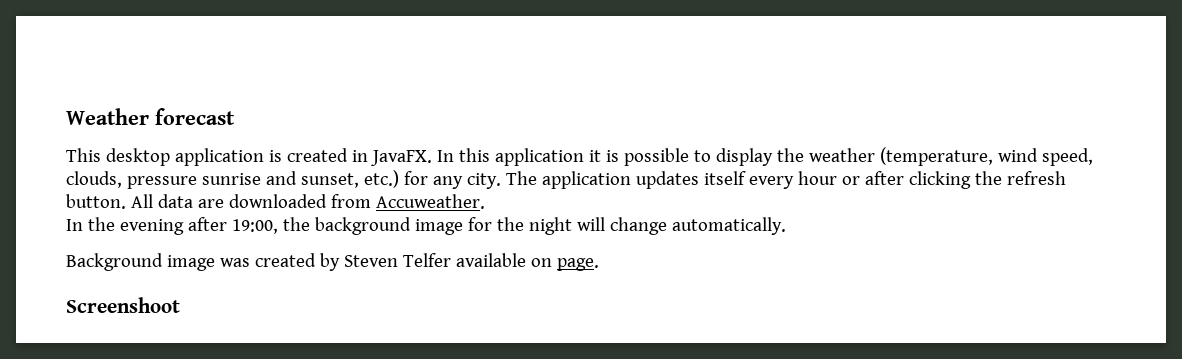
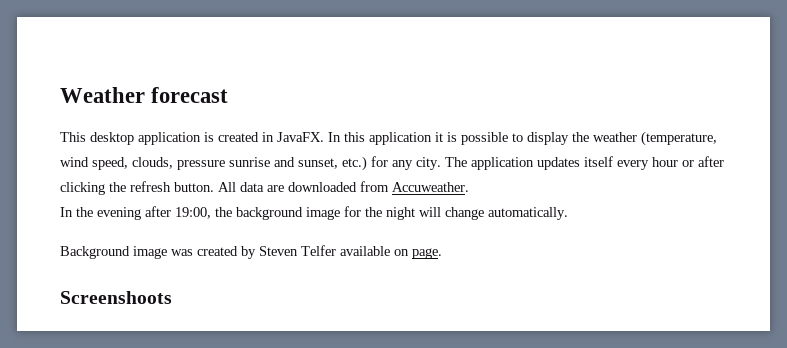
[66,297,180,313] Screenshoot -> [60,291,172,304] Screenshoots

